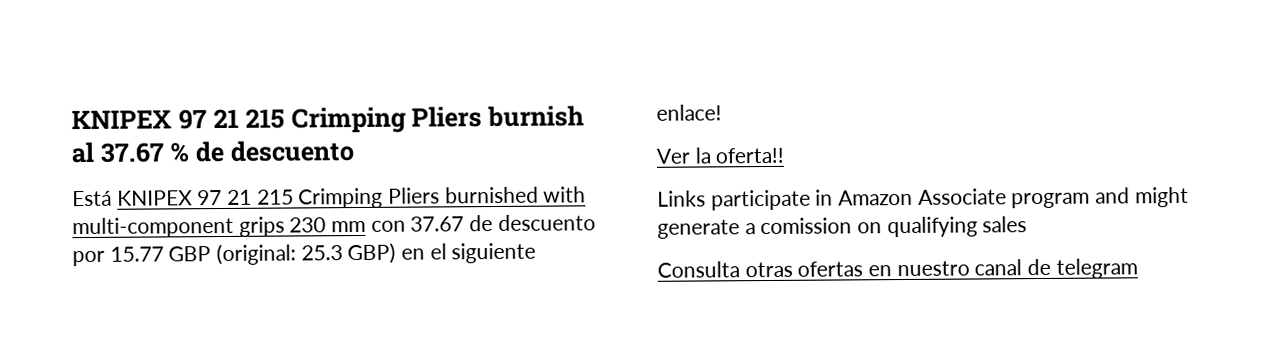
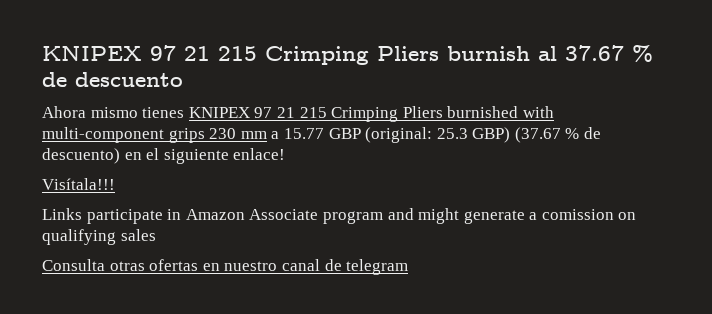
[72,190,112,207] Está -> [42,106,185,118] Ahora mismo tienes
[370,214,596,232] [72,250,105,267] con 37.67 de descuento por -> [271,131,280,139] a
(397, 253) none -> [514,127,602,143] [42,148,120,164] (37.67 % de descuento)
[656,147,785,164] Ver la oferta!! -> [42,178,115,190] Visítala!!!

